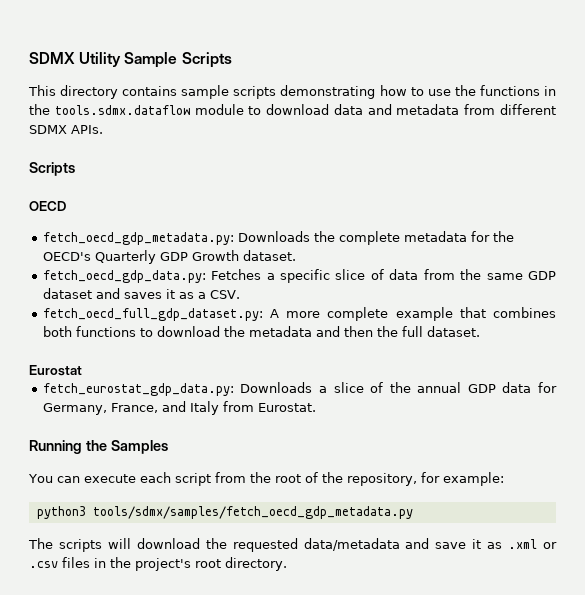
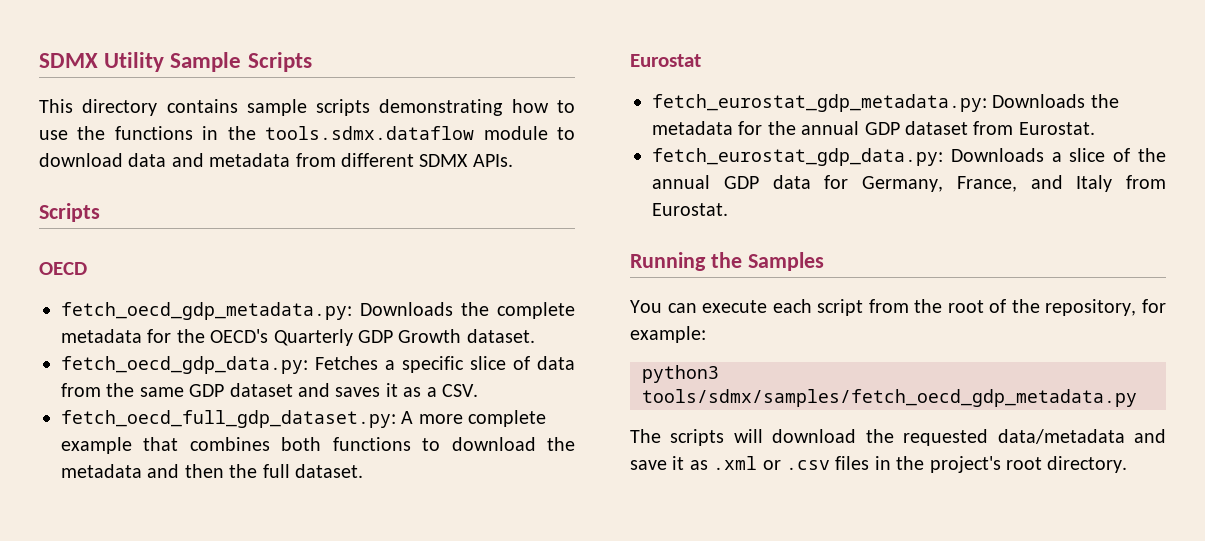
(82, 370) none -> [652,94,1119,112] [652,121,1095,135] // fetch_eurostat_gdp_metadata.py: Downloads the metadata for the annual GDP dataset from Eurostat.

